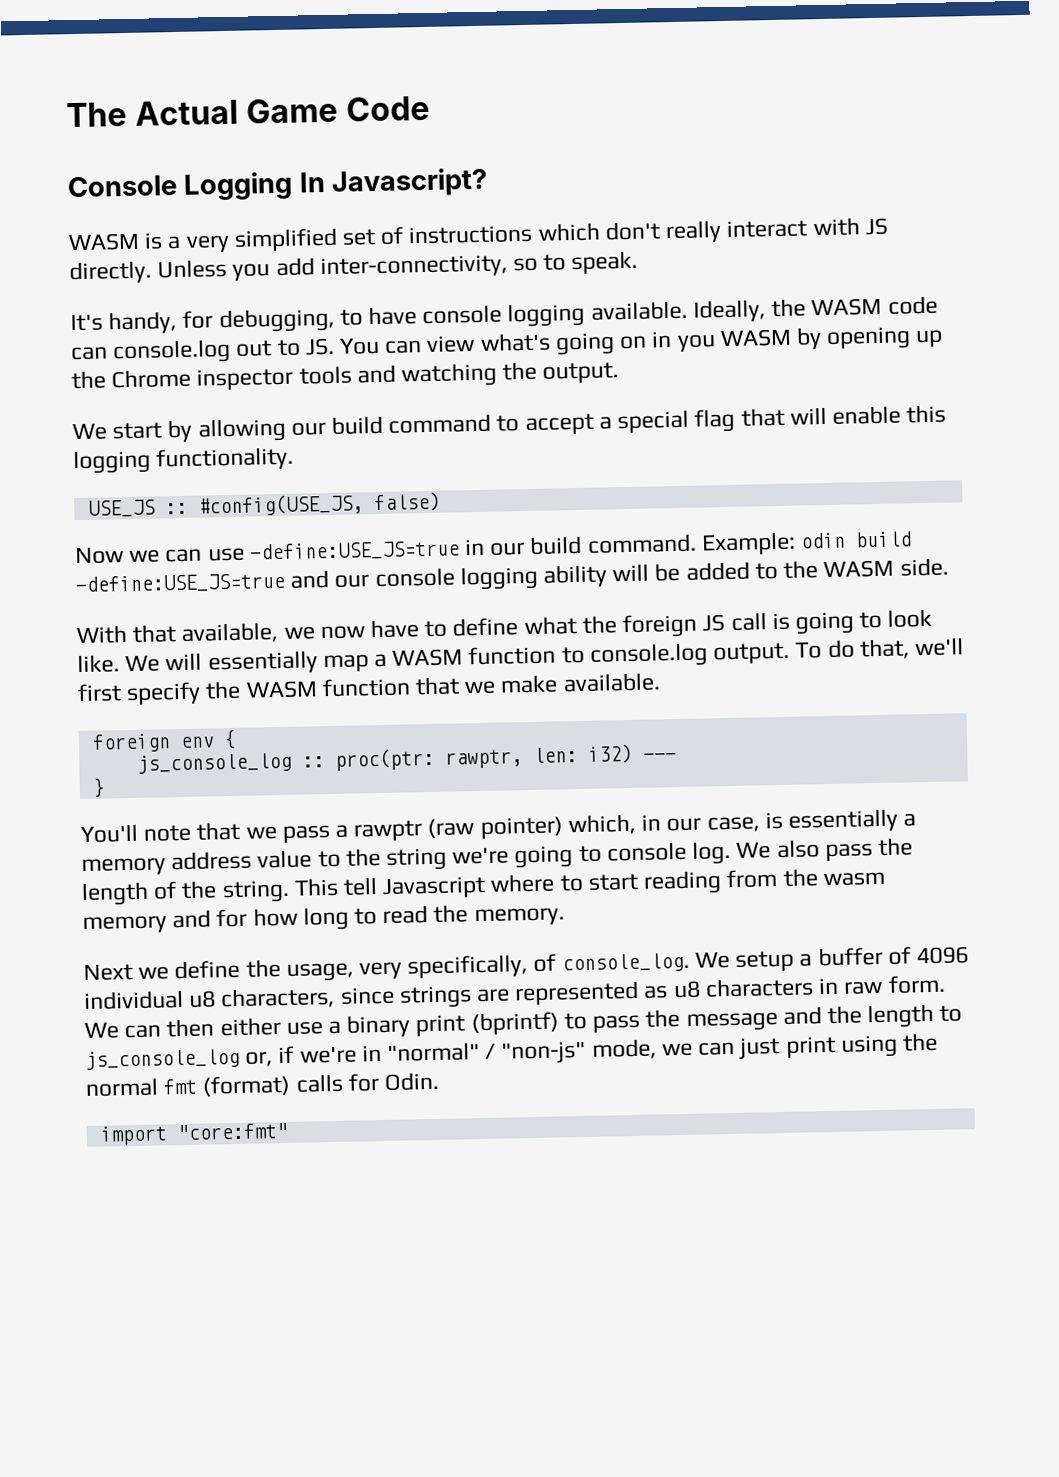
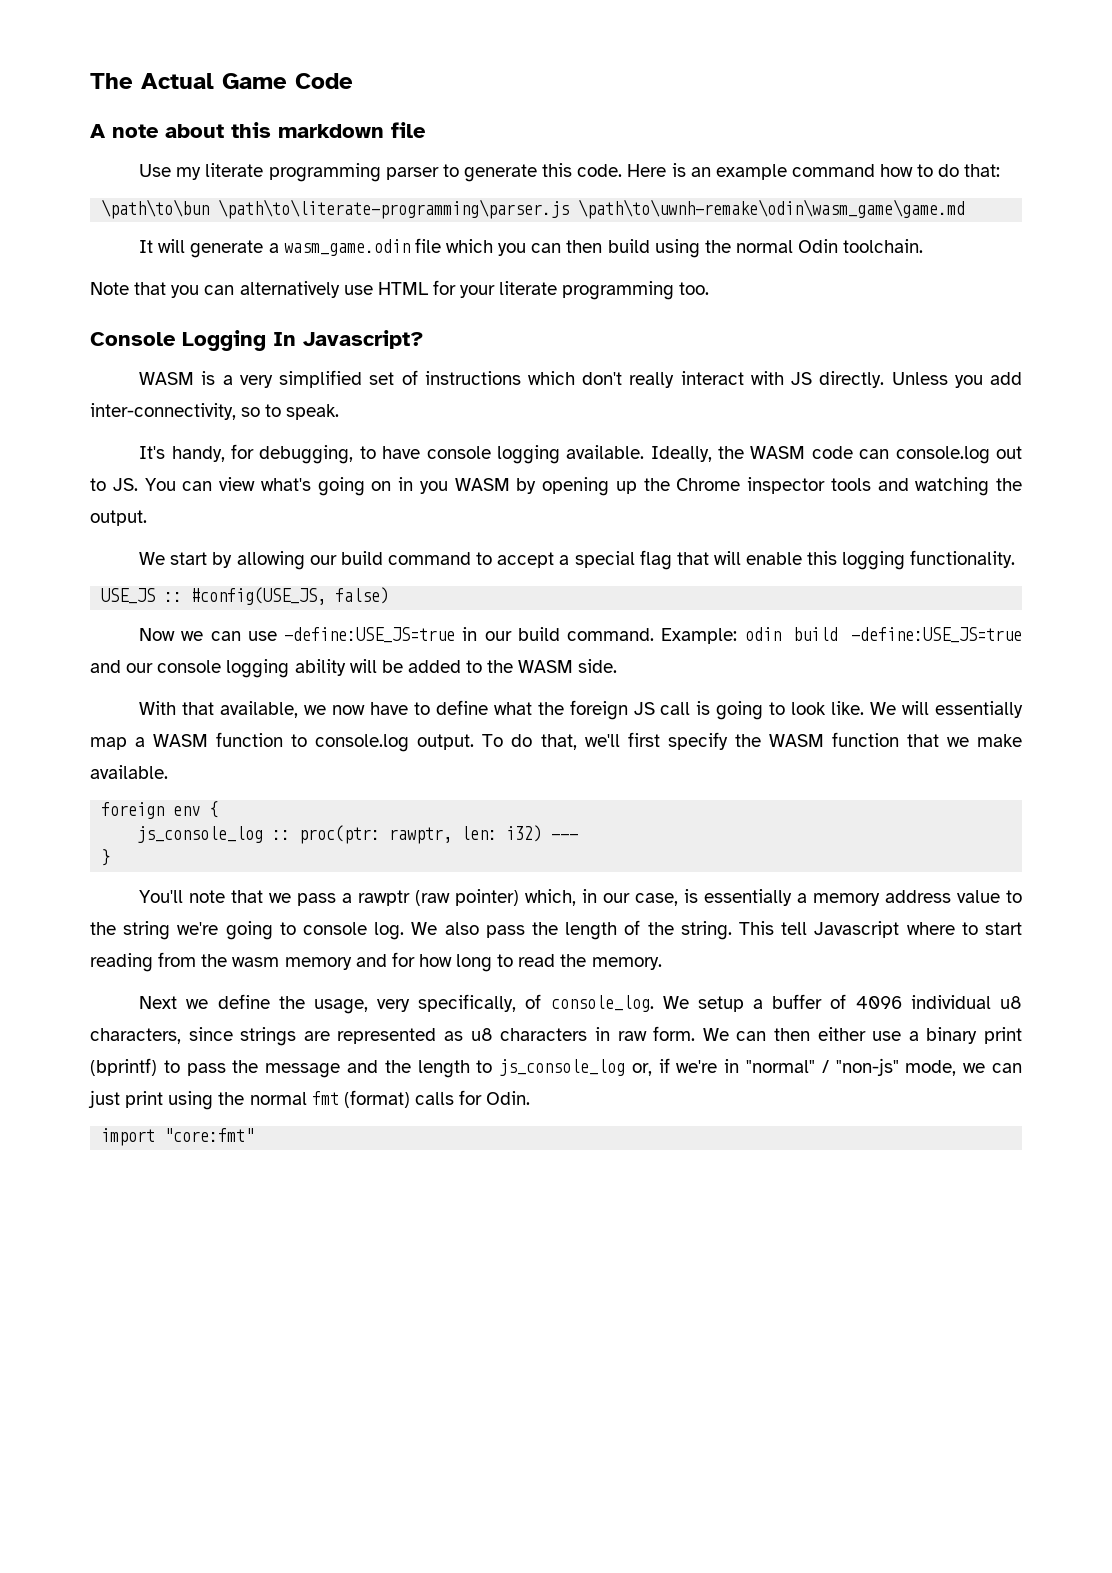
(430, 108) none -> [90,122,426,138] [139,163,1001,182] [101,199,966,219] [139,238,924,258] [90,280,710,300] // A note about this markdown file // Use my literate programming parser to generate this code. Here is an example command how to do that: // \path\to\bun \path\to\literate-programming\parser.js \path\to\uwnh-remake\odin\wasm_game\game.md // It will generate a wasm_game.odin file which you can then build using the normal Odin toolchain. // Note that you can alternatively use HTML for your literate programming too.

